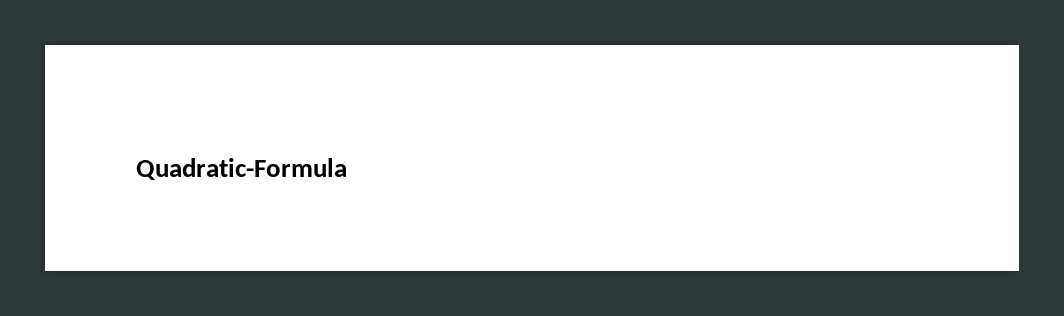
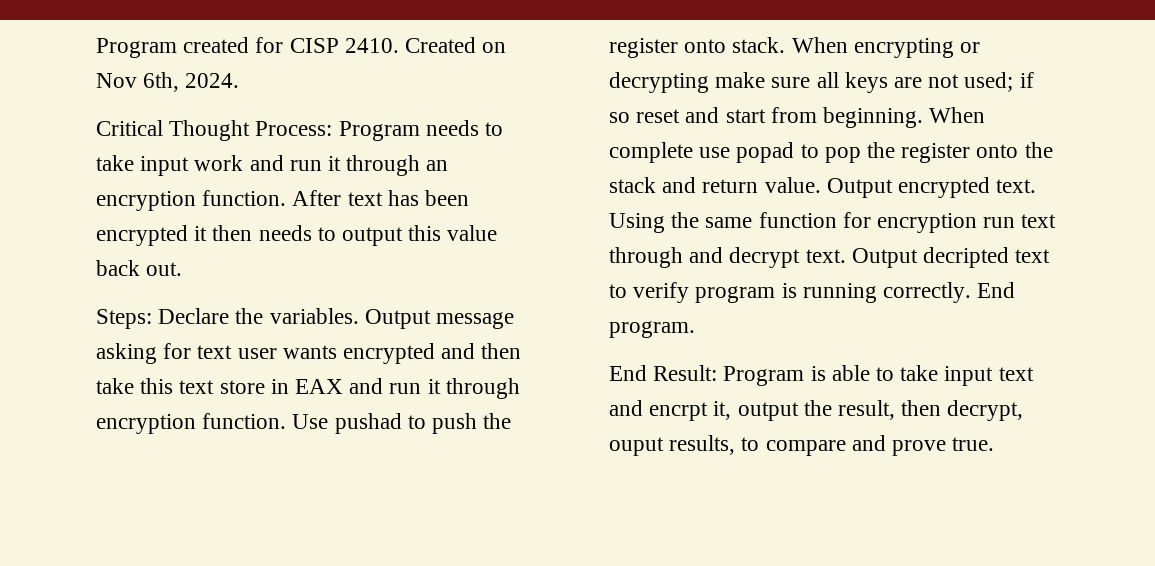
[136,158,347,180] Quadratic-Formula -> [96,37,507,58] [96,72,240,92] [96,120,504,141] [96,155,449,176] [96,190,470,211] [96,225,498,246] [96,260,183,276] [96,308,515,329] [96,343,522,364] [96,378,520,399] [96,413,512,434] [609,37,981,58] [609,72,1034,93] [609,107,986,128] [609,142,1053,163] [609,177,1037,198] [609,212,1057,233] [609,247,1051,268] [609,282,1016,303] [609,321,695,338] [609,365,1034,386] [609,400,1024,421] [609,435,995,456] Program created for CISP 2410. Created on Nov 6th, 2024. // Critical Thought Process: Program needs to take input work and run it through an encryption function. After text has been encrypted it then needs to output this value back out. // Steps: Declare the variables. Output message asking for text user wants encrypted and then take this text store in EAX and run it through encryption function. Use pushad to push the register onto stack. When encrypting or decrypting make sure all keys are not used; if so reset and start from beginning. When complete use popad to pop the register onto the stack and return value. Output encrypted text. Using the same function for encryption run text through and decrypt text. Output decripted text to verify program is running correctly. End program. // End Result: Program is able to take input text and encrpt it, output the result, then decrypt, ouput results, to compare and prove true.

